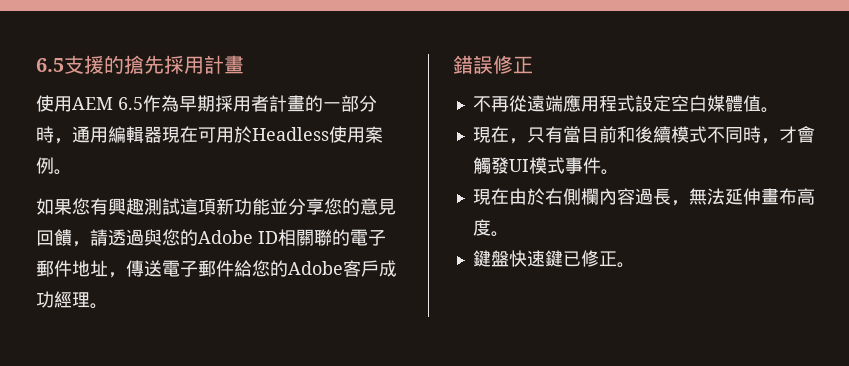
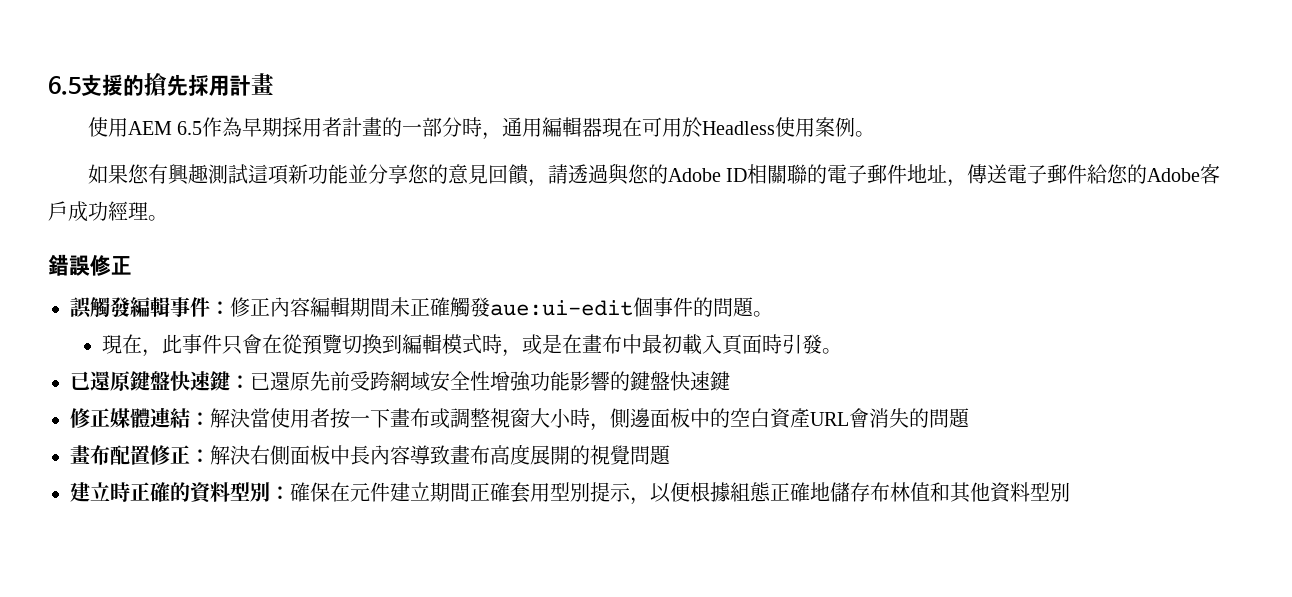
[472,95,779,113] [472,126,815,144] [472,157,619,175] [472,188,815,206] [472,219,509,237] [472,250,635,268] 不再從遠端應用程式設定空白媒體值。 // 現在，只有當目前和後續模式不同時，才會觸發UI模式事件。 // 現在由於右側欄內容過長，無法延伸畫布高度。 // 鍵盤快速鍵已修正。 -> [70,297,773,318] [102,334,843,357] [70,371,730,392] [70,407,970,431] [70,444,671,465] [70,482,1070,505] 誤觸發編輯事件：修正內容編輯期間未正確觸發aue:ui-edit個事件的問題。 // 現在，此事件只會在從預覽切換到編輯模式時，或是在畫布中最初載入頁面時引發。 // 已還原鍵盤快速鍵：已還原先前受跨網域安全性增強功能影響的鍵盤快速鍵 // 修正媒體連結：解決當使用者按一下畫布或調整視窗大小時，側邊面板中的空白資產URL會消失的問題 // 畫布配置修正：解決右側面板中長內容導致畫布高度展開的視覺問題 // 建立時正確的資料型別：確保在元件建立期間正確套用型別提示，以便根據組態正確地儲存布林值和其他資料型別

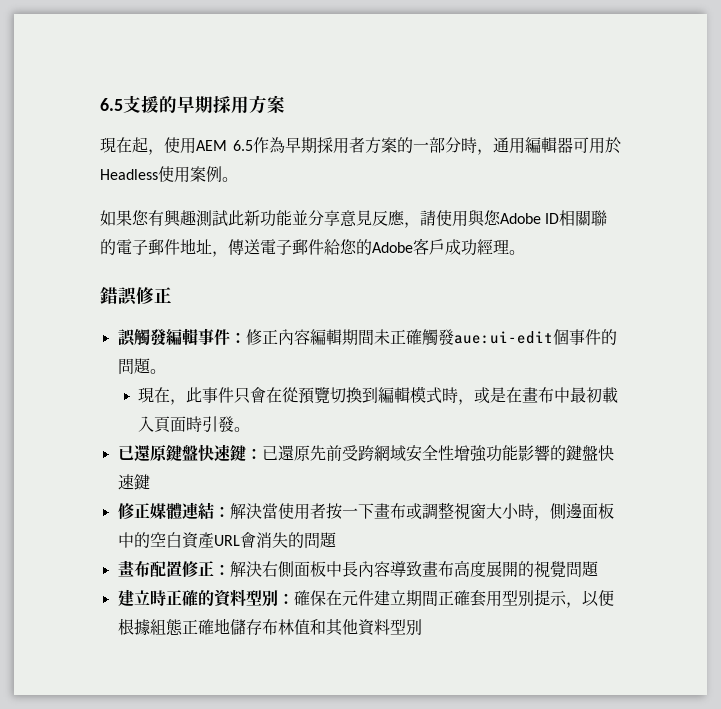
[144,73,274,96] 搶先採用計畫 // -> [177,95,285,114] [100,137,164,155] 早期採用方案 // 現在起，
[341,117,382,137] 計畫 -> [364,137,397,154] 方案
[601,117,642,137] 現在 -> (573, 145) none
[247,164,288,185] 這項 -> [228,210,244,226] 此
[407,163,668,187] 您的意見回饋，請透過與您的 -> [340,210,501,228] 意見反應，請使用與您

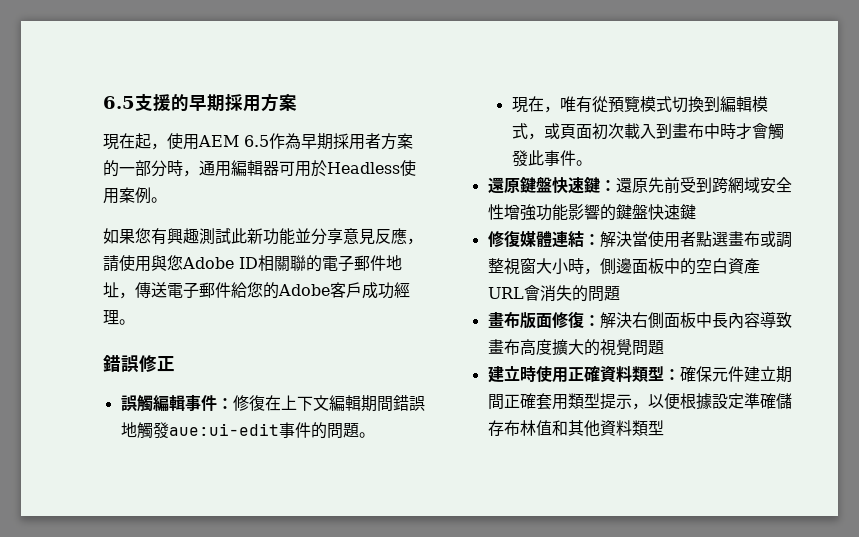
[149,328,166,345] 發 -> (153, 403) none
[261,329,310,345] 正內容 -> [248,395,329,411] 復在上下文
[373,329,422,345] 未正確 -> [392,395,425,411] [120,422,137,438] 錯誤地
[552,329,569,345] 個 -> (279, 429) none
[186,386,619,405] [138,416,251,433] [117,445,134,460] 此事件只會在從預覽切換到編輯模式時，或是在畫布中最初載入頁面時引發。 // 已 -> [559,96,768,113] [511,123,784,140] [511,150,592,167] 唯有從預覽模式切換到編輯模式，或頁面初次載入到畫布中時才會觸發此事件。 //
[261,445,278,460] 已 -> (616, 185) none
(358, 453) none -> [695,177,712,193] 到
[133,503,150,518] 正 -> [503,230,520,247] 復
[325,503,374,520] 按一下 -> [695,231,728,247] 點選
[149,560,214,577] 配置修正 -> [519,311,584,329] 版面修復
[485,561,518,577] 展開 -> [551,339,584,356] 擴大
[165,589,342,607] 正確的資料型別：確保在 -> [535,365,712,383] 使用正確資料類型：確保
[501,590,534,606] 型別 -> [567,393,600,409] 類型
[149,618,230,635] 組態正確地 -> [711,393,776,409] 設定準確
[389,619,422,635] 型別 -> [631,420,664,436] 類型

